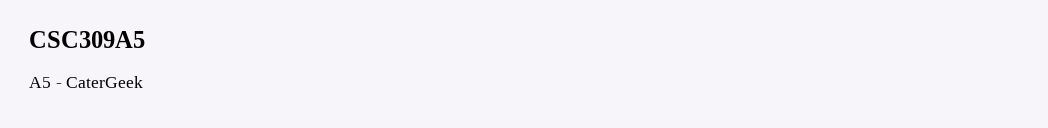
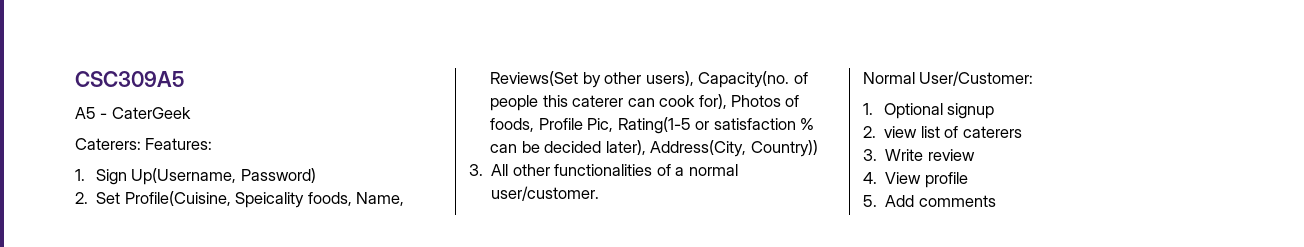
(144, 82) none -> [75,138,213,150] [75,168,316,185] [75,191,405,208] [490,71,808,88] [490,94,800,111] [490,117,814,134] [490,140,818,157] [469,164,738,176] [491,186,600,201] [863,71,1034,86] [863,103,995,119] [863,126,1022,138] [863,149,975,161] [863,172,968,188] [863,195,996,207] // Caterers: Features: // 1. Sign Up(Username, Password) // 2. Set Profile(Cuisine, Speicality foods, Name, Reviews(Set by other users), Capacity(no. of people this caterer can cook for), Photos of foods, Profile Pic, Rating(1-5 or satisfaction % can be decided later), Address(City, Country)) // 3. All other functionalities of a normal user/customer. // Normal User/Customer: // 1. Optional signup // 2. view list of caterers // 3. Write review // 4. View profile // 5. Add comments

